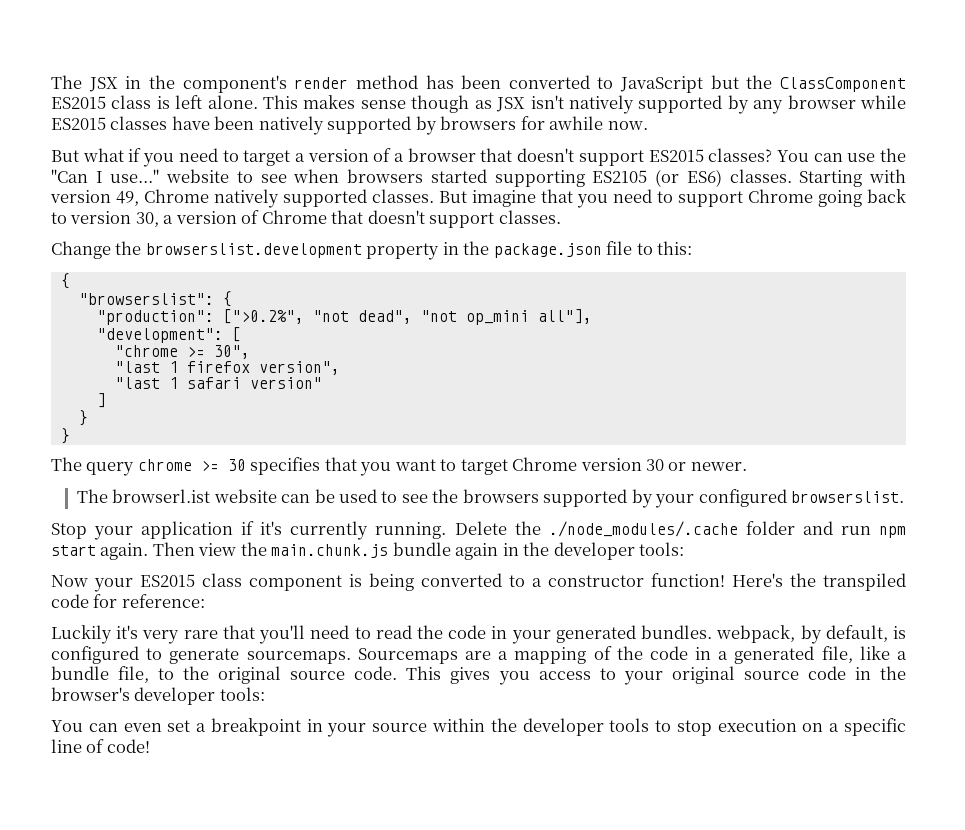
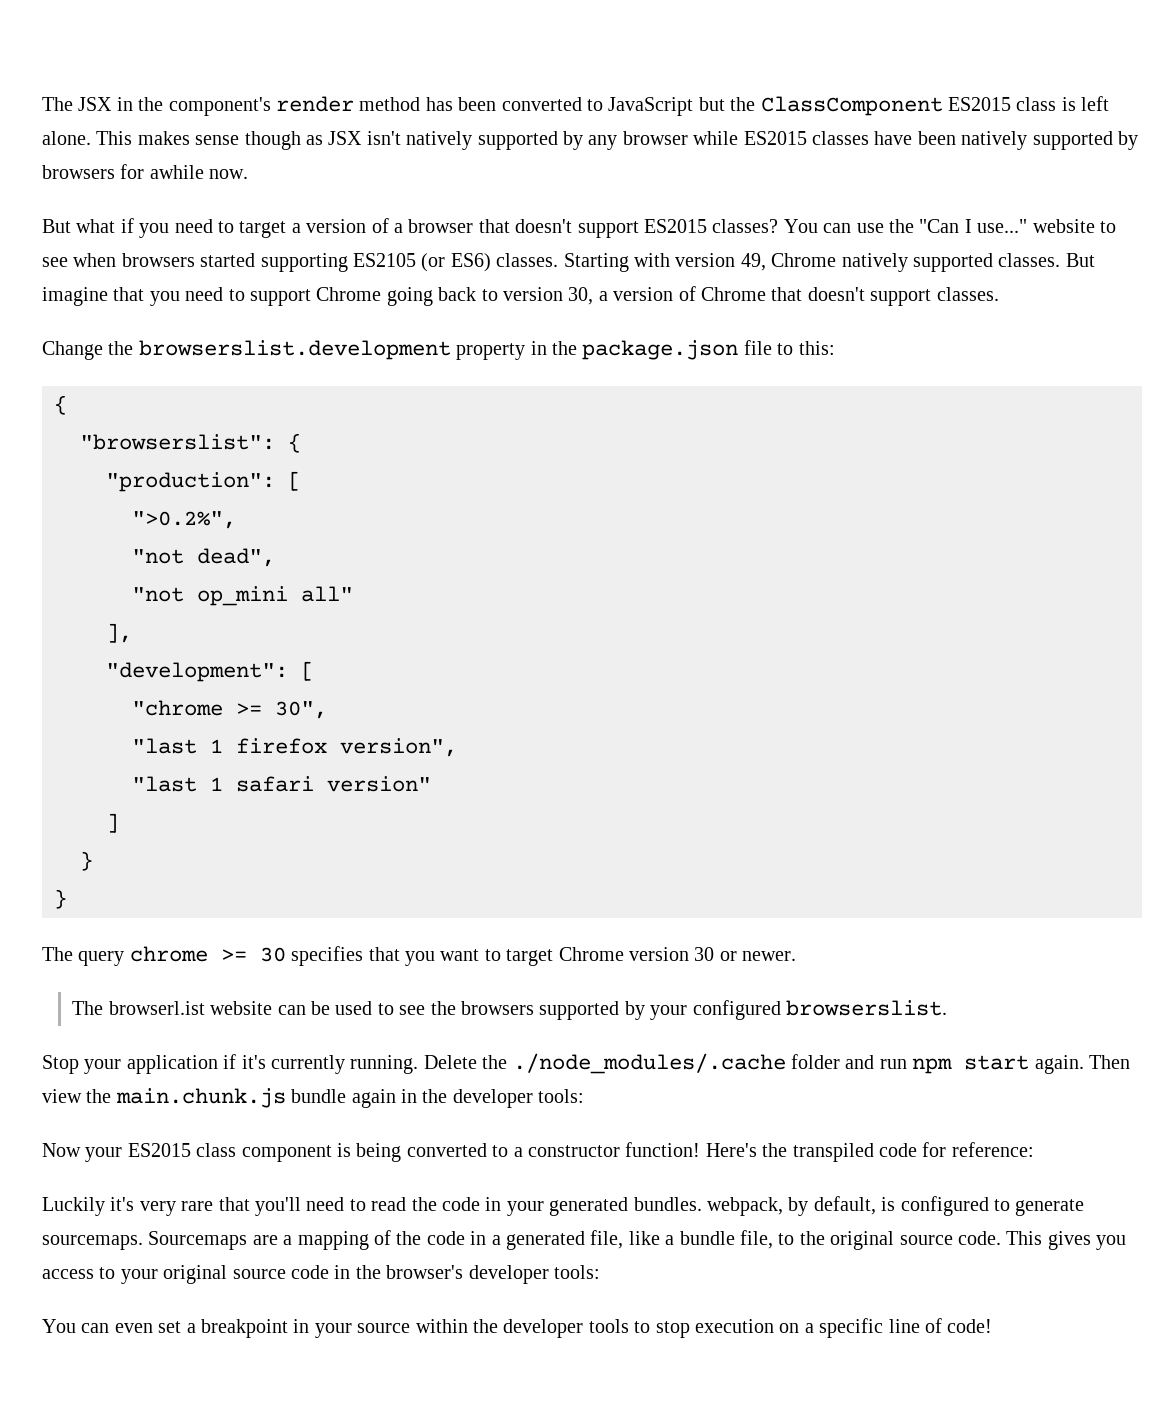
[222,309,304,324] [">0.2%", -> [288,471,301,491] [132,511,236,529] [ // ">0.2%", //
(412, 317) none -> (275, 557) //
[537,309,592,324] all"], -> [301,586,353,602] [106,623,132,643] all" // ],

